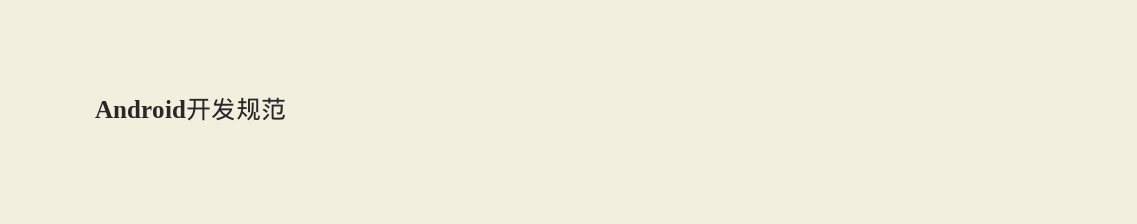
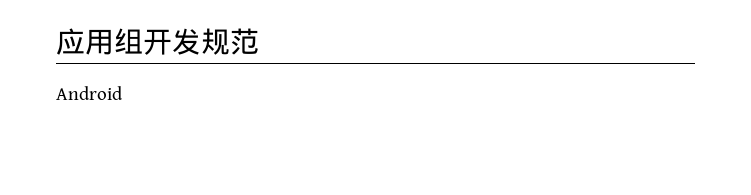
[95,100,186,118] Android -> [56,28,143,55] 应用组
(286, 109) none -> [56,86,123,100] // Android

